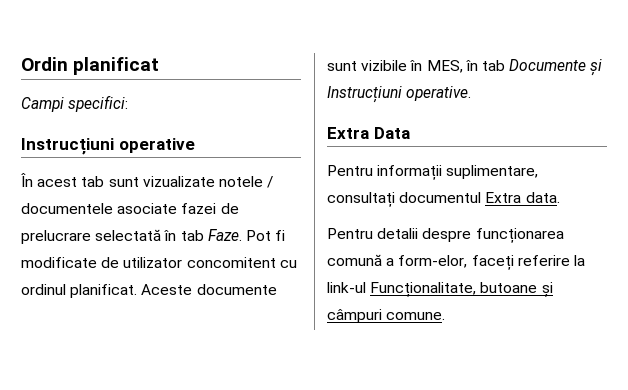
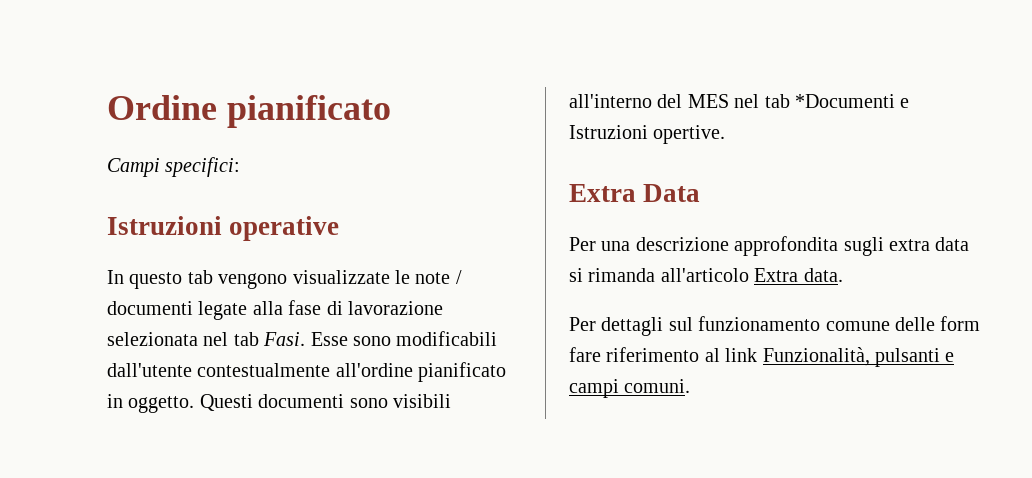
[21,57,160,75] Ordin planificat -> [107,95,391,128] Ordine pianificato
[21,138,114,155] Instrucțiuni -> [107,216,222,235] Istruzioni
[21,173,274,188] [21,203,239,214] [21,229,286,244] [21,257,297,268] [21,284,277,298] [327,59,603,76] [327,86,472,103] [327,127,410,139] [327,165,539,180] [327,192,560,207] [327,228,564,243] [327,254,585,270] [327,282,553,297] [327,309,446,323] În acest tab sunt vizualizate notele / documentele asociate fazei de prelucrare selectată în tab Faze. Pot fi modificate de utilizator concomitent cu ordinul planificat. Aceste documente sunt vizibile în MES, în tab Documente și Instrucțiuni operative. // Extra Data // Pentru informații suplimentare, consultați documentul Extra data. // Pentru detalii despre funcționarea comună a form-elor, faceți referire la link-ul Funcționalitate, butoane și câmpuri comune. -> [107,270,462,289] [107,300,443,320] [107,331,498,346] [107,362,507,382] [107,394,451,413] [569,94,910,108] [569,125,726,144] [569,184,701,202] [569,236,970,256] [569,268,843,282] [569,316,981,336] [569,347,955,367] [569,379,691,398] In questo tab vengono visualizzate le note / documenti legate alla fase di lavorazione selezionata nel tab Fasi. Esse sono modificabili dall'utente contestualmente all'ordine pianificato in oggetto. Questi documenti sono visibili all'interno del MES nel tab *Documenti e Istruzioni opertive. // Extra Data // Per una descrizione approfondita sugli extra data si rimanda all'articolo Extra data. // Per dettagli sul funzionamento comune delle form fare riferimento al link Funzionalità, pulsanti e campi comuni.

